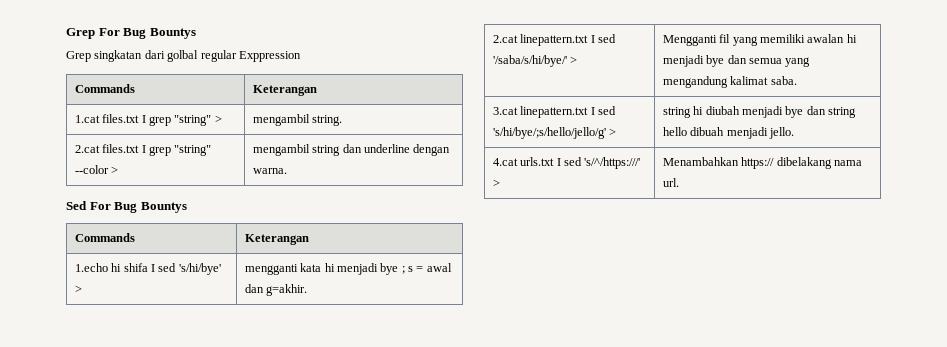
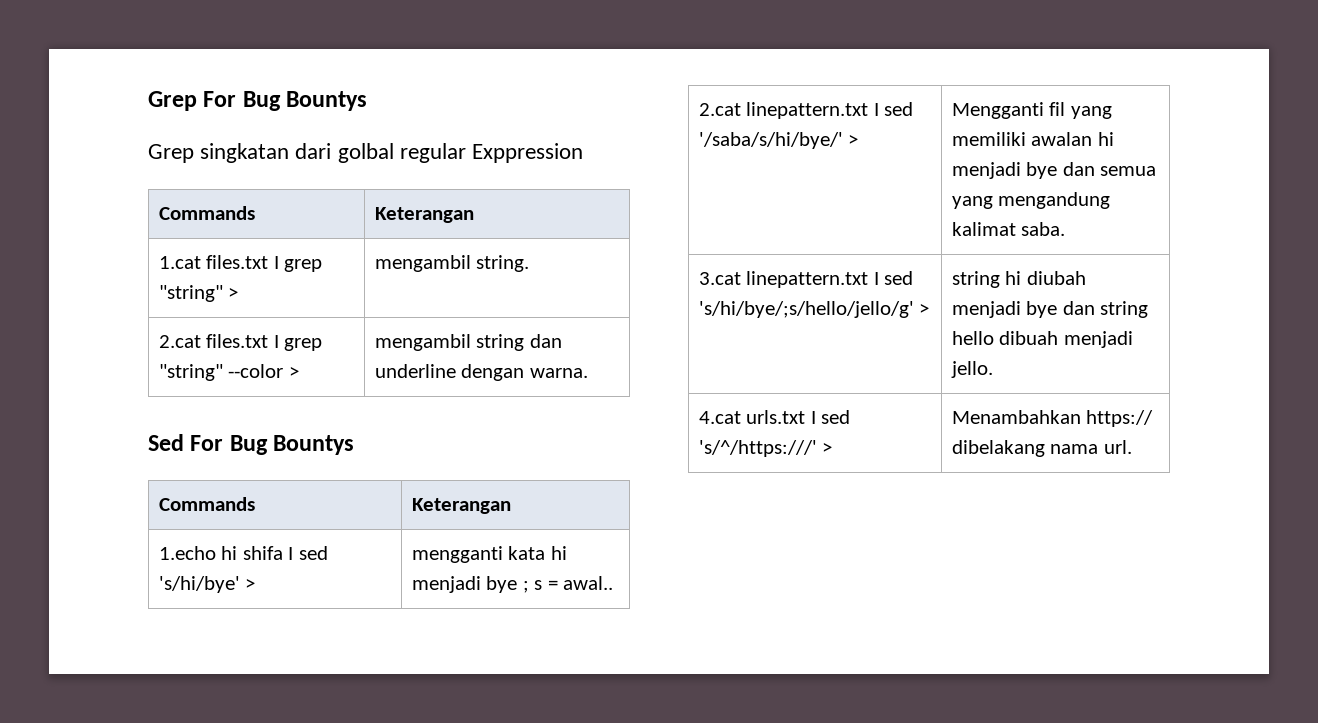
[426,263,452,272] [244,284,308,296] awal dan g=akhir. -> [563,576,614,590] awal..

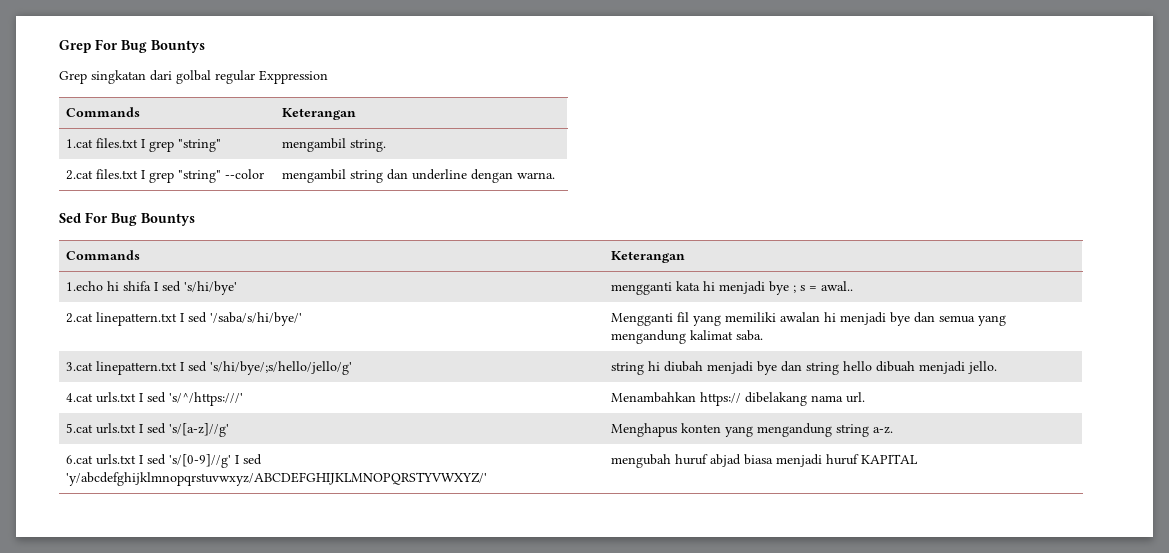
[228,288,239,299] > -> (221, 145) none
[288,367,299,378] > -> (264, 174) none
[245,579,256,590] > -> (237, 288) none
[848,135,859,146] > -> (302, 319) none
[919,304,930,315] > -> (352, 368) none
[822,443,833,454] > -> (243, 399) none
(1132, 447) none -> [65,423,229,437] [610,423,893,437] [65,454,262,468] [65,472,487,486] [610,454,918,468] // 5.cat urls.txt I sed 's/[a-z]//g' | Menghapus konten yang mengandung string a-z. // 6.cat urls.txt I sed 's/[0-9]//g' I sed 'y/abcdefghijklmnopqrstuvwxyz/ABCDEFGHIJKLMNOPQRSTYVWXYZ/' | mengubah huruf abjad biasa menjadi huruf KAPITAL

